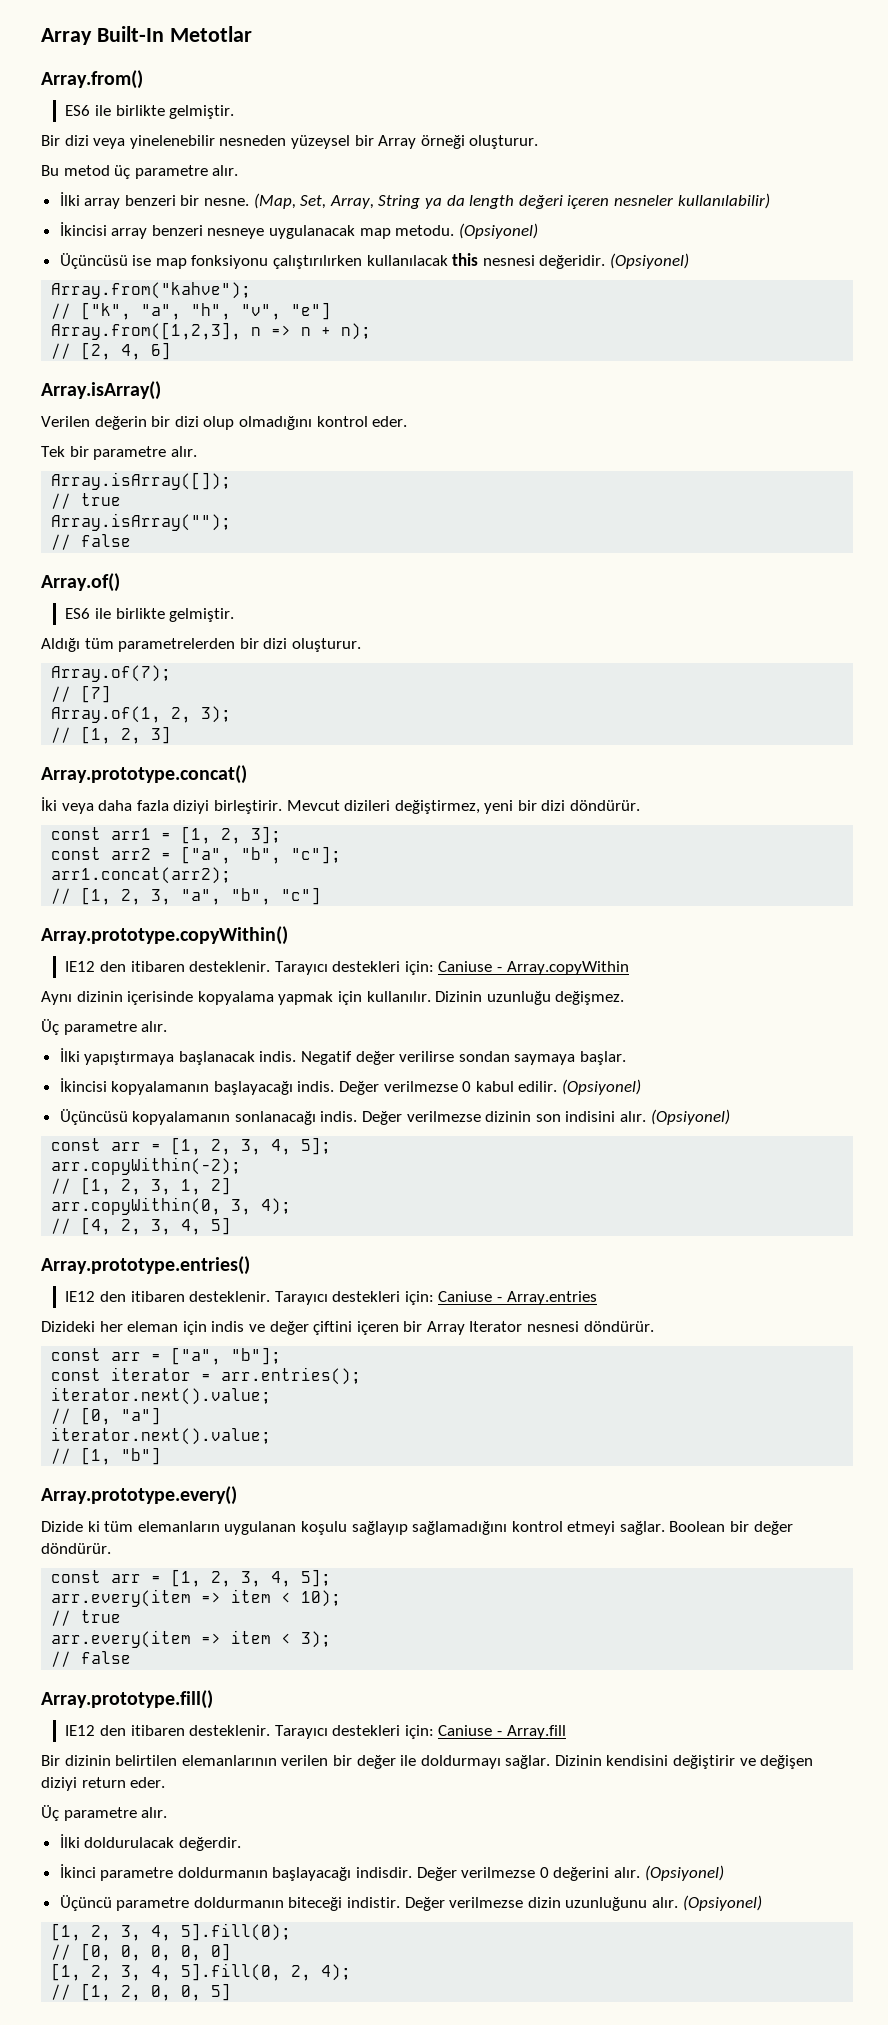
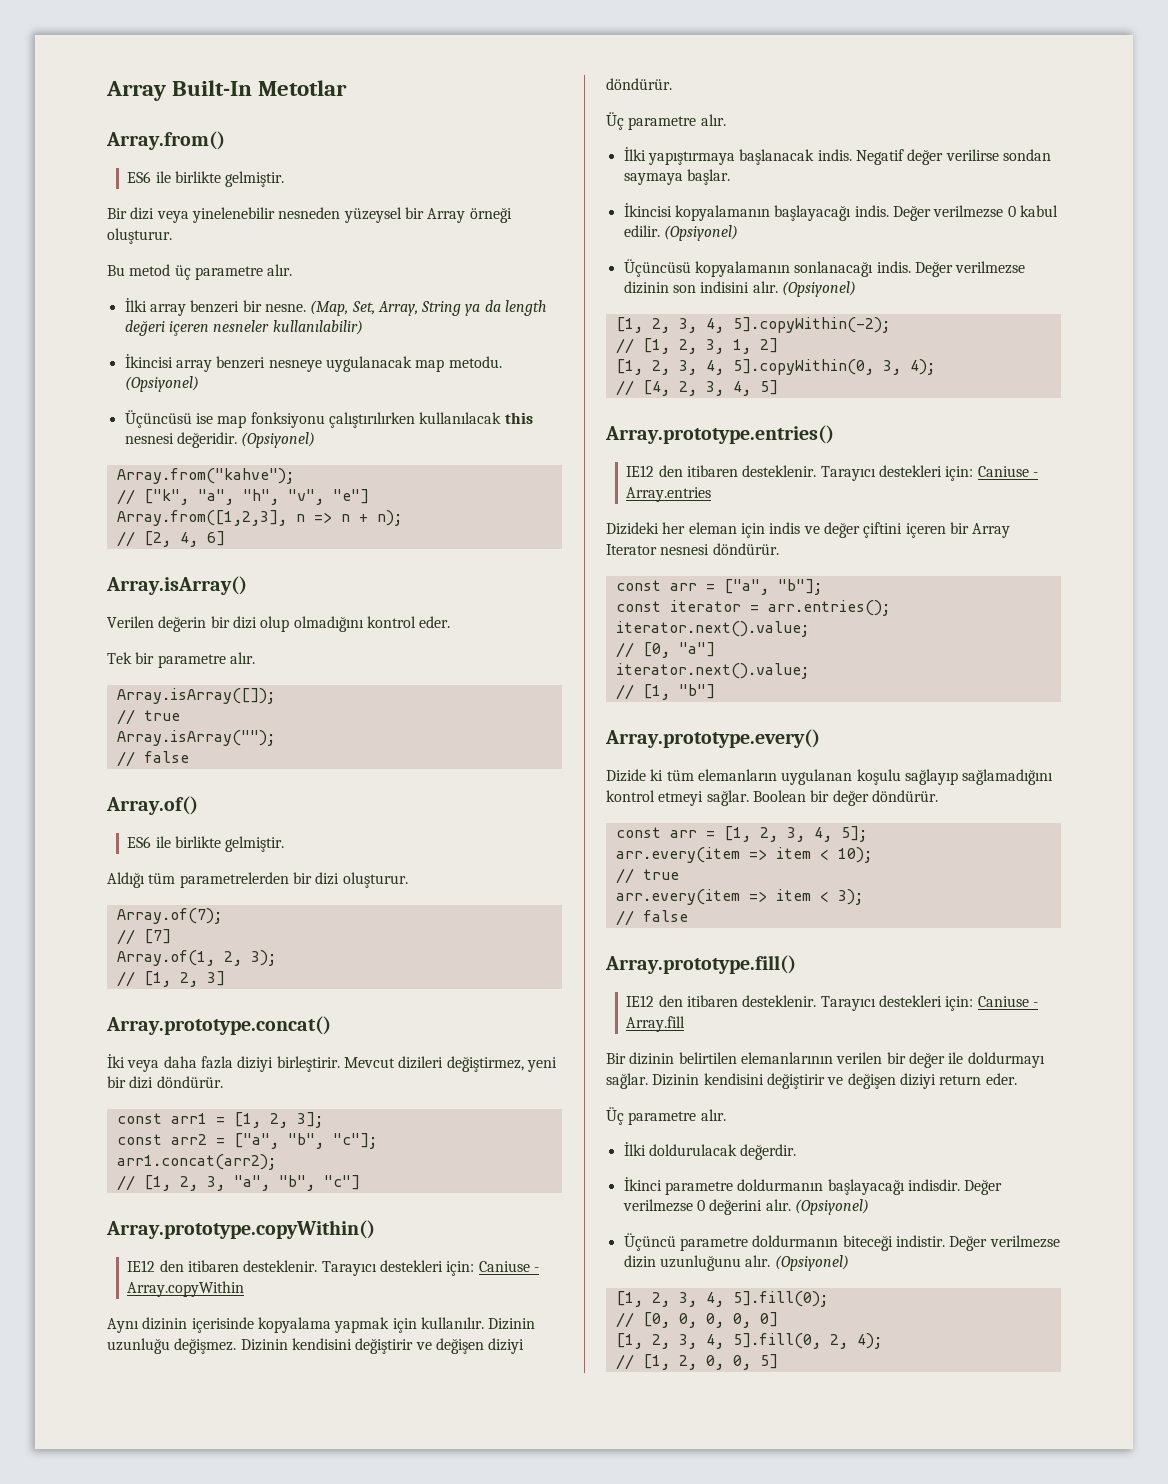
(625, 998) none -> [240,1338,525,1354] [606,78,672,90] Dizinin kendisini değiştirir ve değişen diziyi döndürür.
[51,1137,332,1155] [51,1157,242,1175] const arr = [1, 2, 3, 4, 5]; // arr.copyWithin(-2); -> [615,317,890,333] [1, 2, 3, 4, 5].copyWithin(-2);
[51,1197,222,1215] arr.copyWithin(0, -> [615,359,874,375] [1, 2, 3, 4, 5].copyWithin(0,

